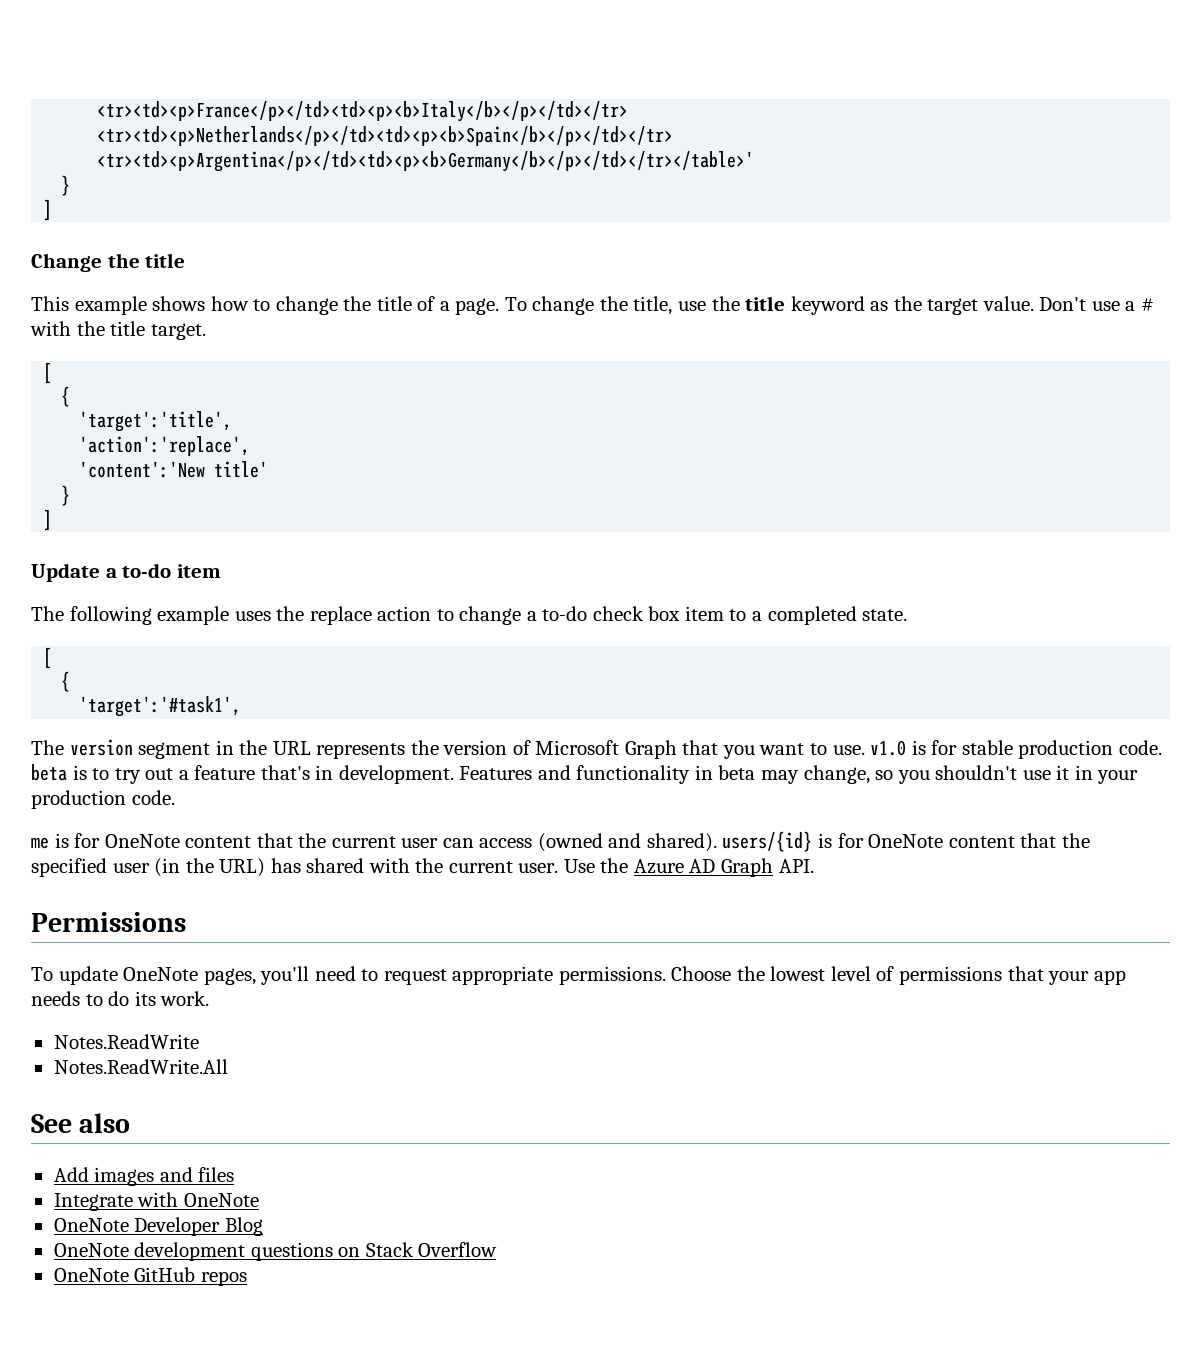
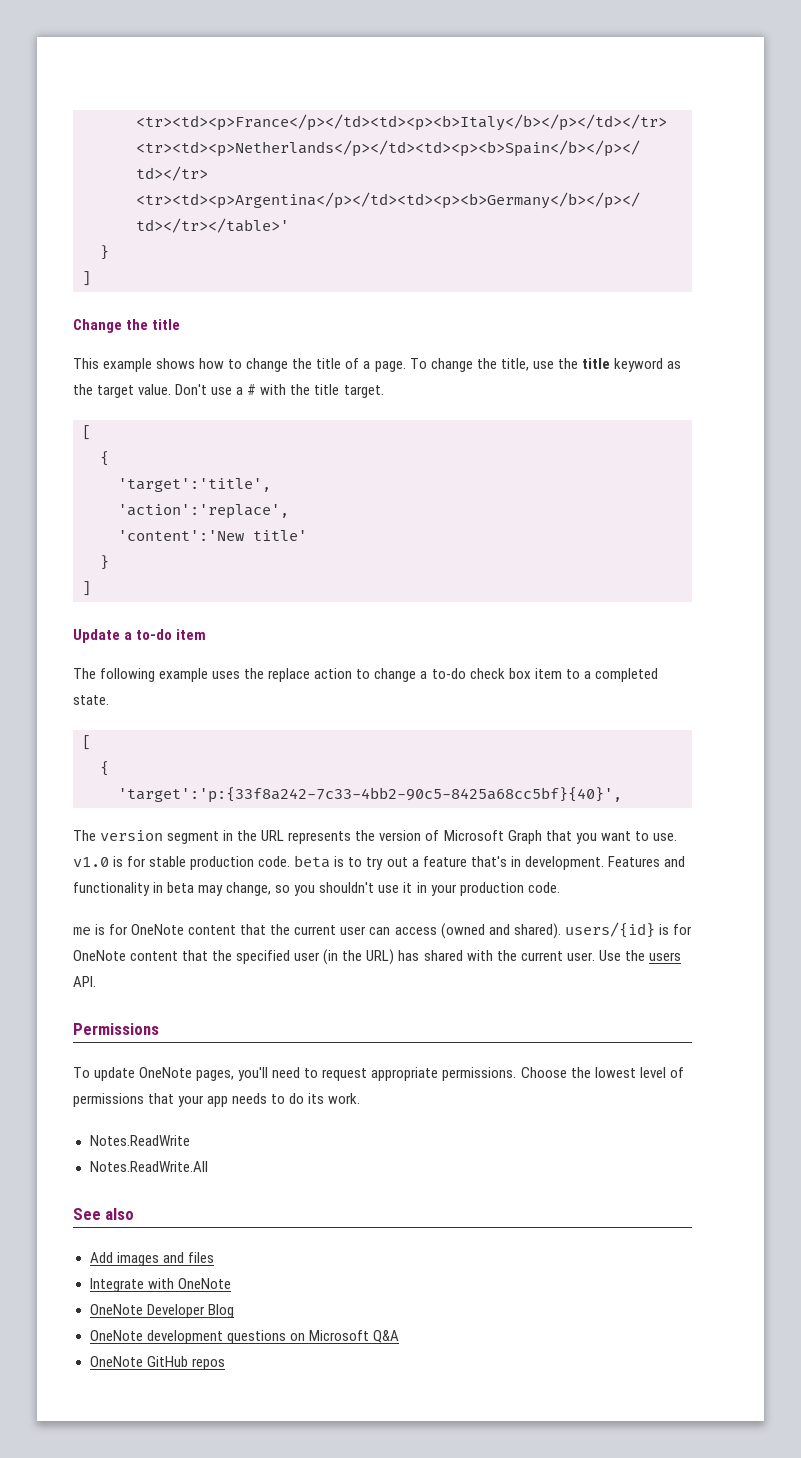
[79,696,242,717] 'target':'#task1', -> [118,787,622,803] 'target':'p:{33f8a242-7c33-4bb2-90c5-8425a68cc5bf}{40}',
[633,858,774,877] Azure AD Graph -> [648,952,681,961] users
[365,1242,498,1257] Stack Overflow -> [308,1330,399,1343] Microsoft Q&A

